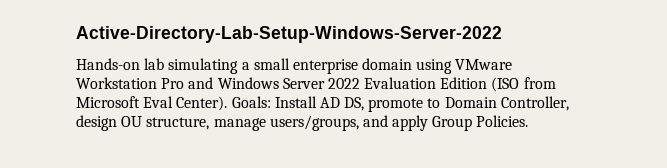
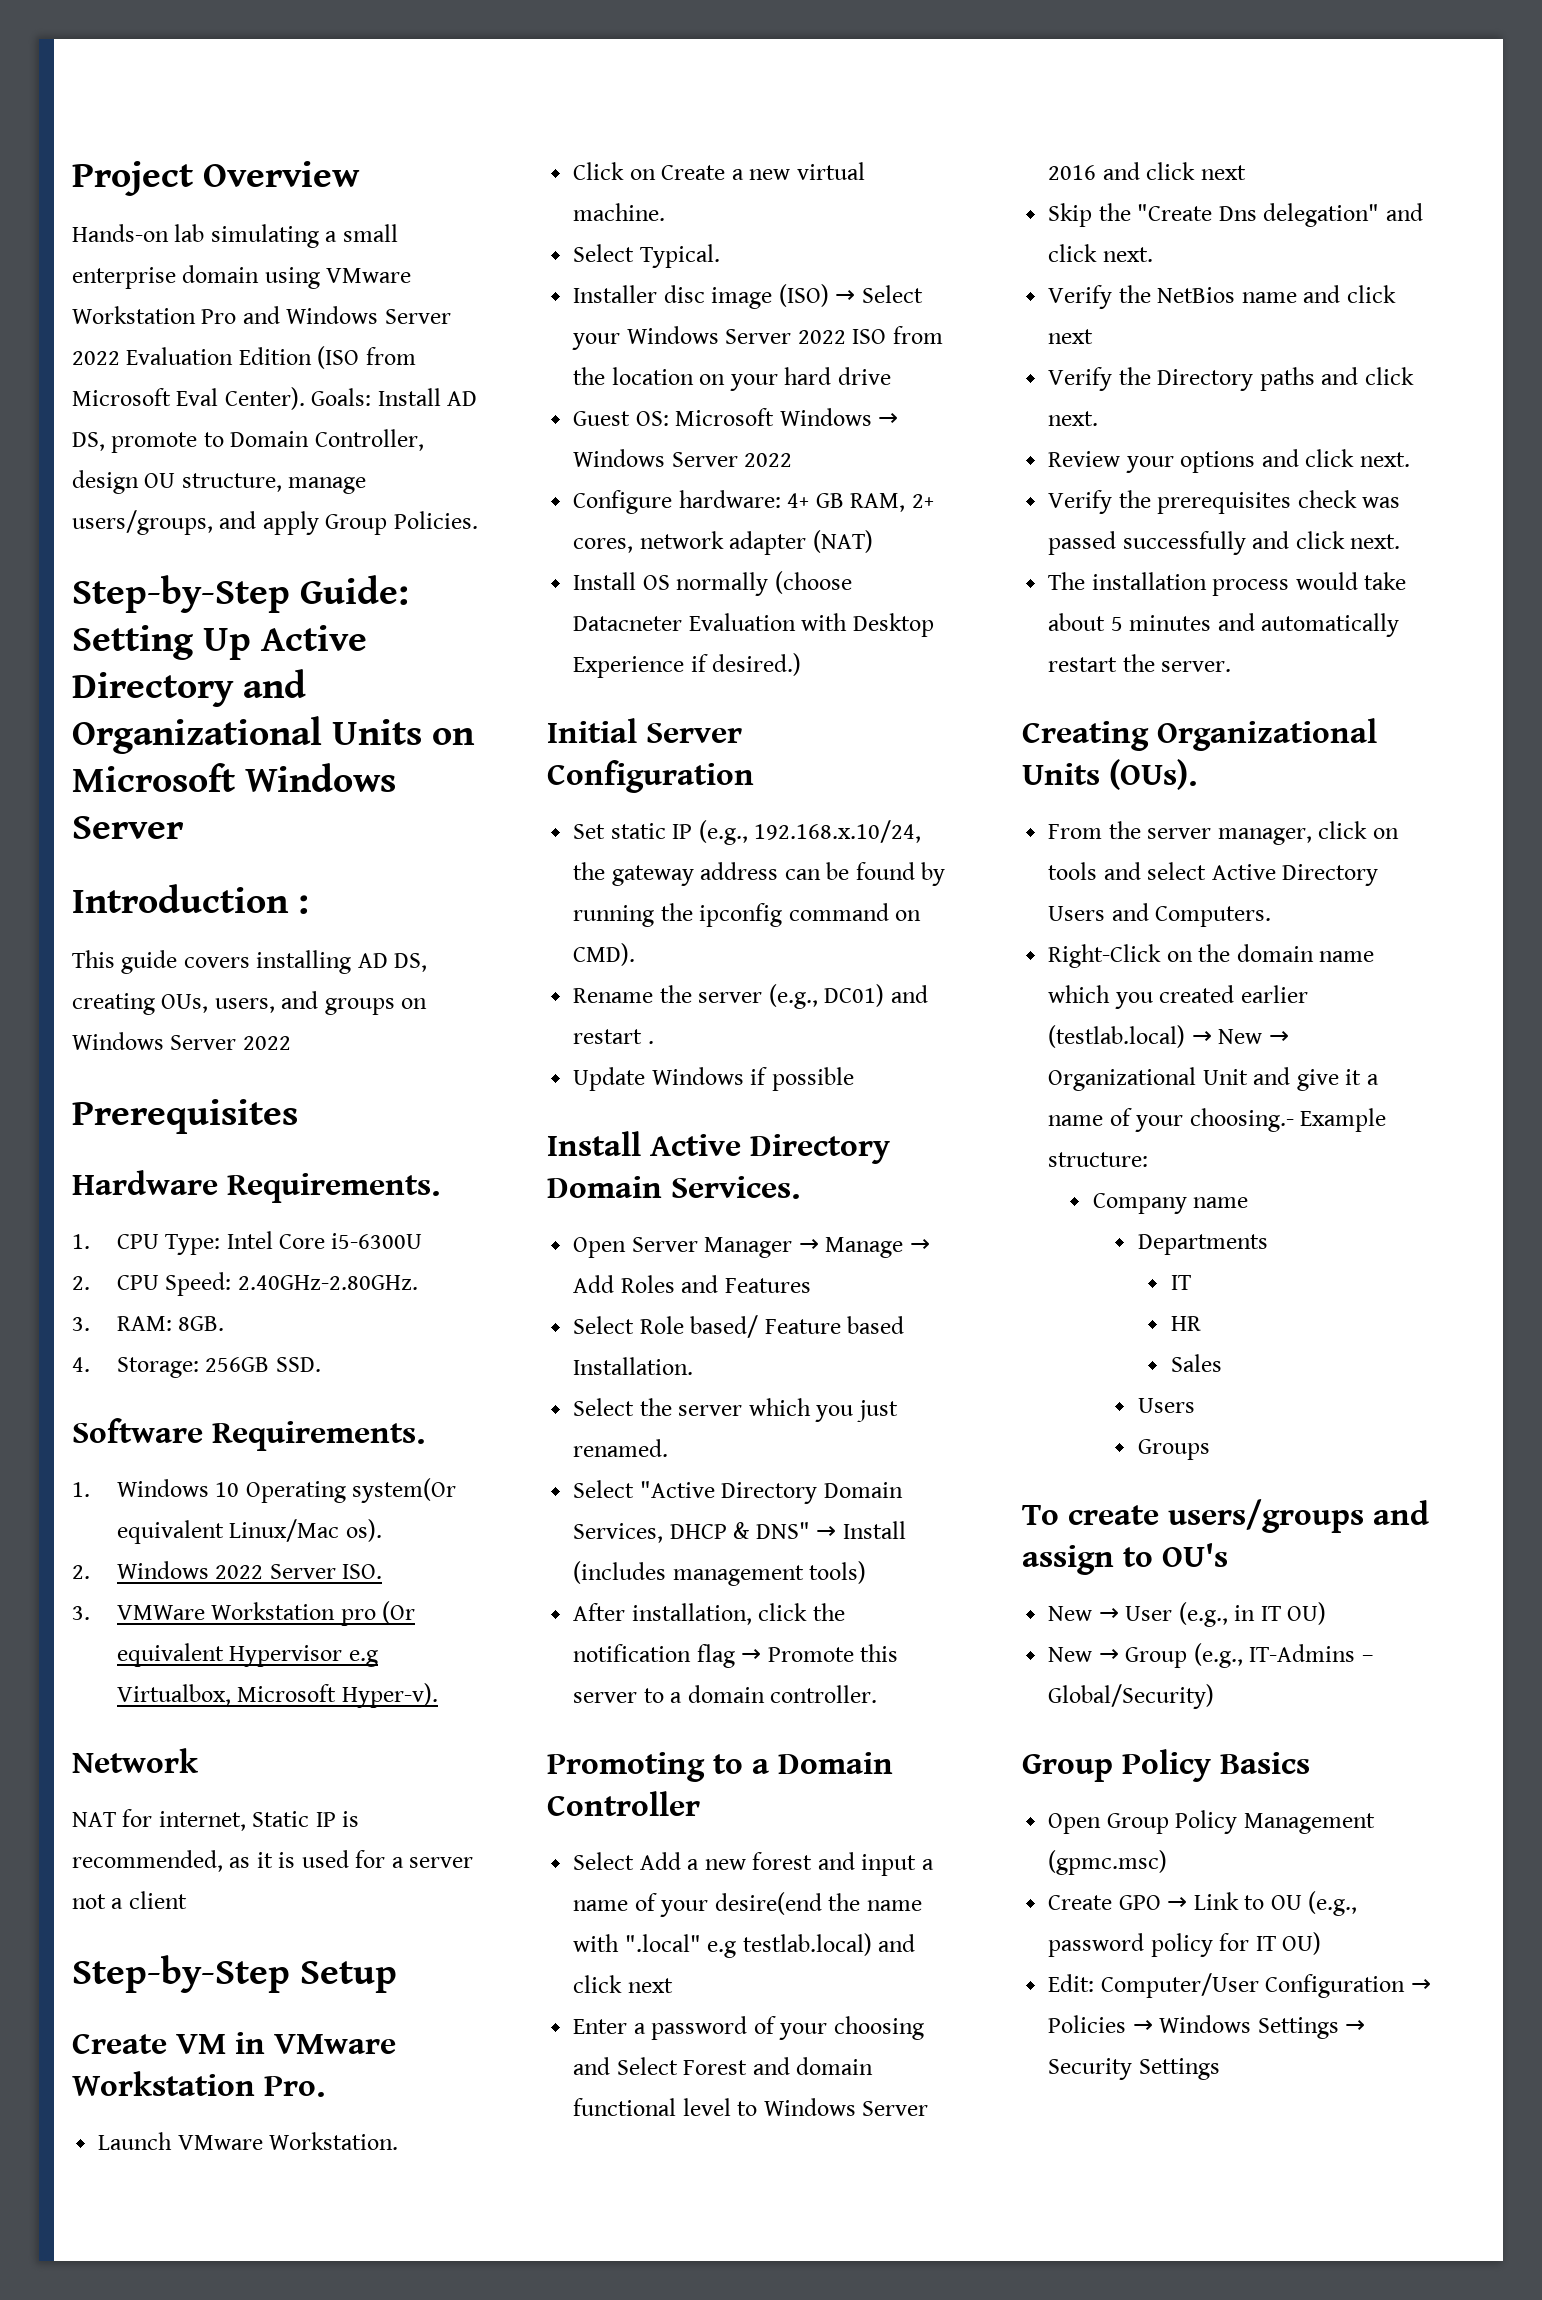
[76,26,502,43] Active-Directory-Lab-Setup-Windows-Server-2022 -> [72,161,361,196] Project Overview
(529, 121) none -> [72,575,410,613] [72,625,368,660] [72,669,307,707] [72,716,476,754] [72,763,397,792] [72,816,183,839] [72,884,310,914] [72,950,428,974] [72,991,428,1015] [72,1032,291,1050] [72,1099,298,1134] [72,1170,440,1203] [72,1231,423,1255] [72,1272,418,1296] [72,1316,225,1331] [72,1357,321,1378] [72,1418,425,1451] [72,1478,456,1503] [116,1519,382,1544] [72,1561,382,1579] [72,1601,415,1626] [116,1643,378,1667] [116,1683,438,1708] [72,1748,198,1773] [72,1809,360,1831] [72,1850,474,1872] [72,1891,187,1909] [72,1955,398,1993] [72,2032,396,2054] [72,2071,325,2097] [98,2132,399,2150] [573,162,865,180] [573,203,666,221] [573,244,720,268] [573,284,923,309] [572,326,943,350] [573,367,891,391] [573,408,899,426] [573,449,793,467] [573,490,934,514] [573,530,873,555] [573,571,852,596] [573,613,934,637] [573,653,802,678] [547,718,742,743] [547,760,754,793] [573,820,922,845] [573,862,946,886] [573,903,922,927] [573,943,636,966] [573,984,928,1009] [573,1029,654,1044] [573,1067,854,1091] [547,1131,890,1164] [547,1176,800,1199] [573,1237,930,1258] [573,1275,811,1293] [573,1315,905,1338] [573,1357,694,1375] [573,1398,898,1422] [573,1439,669,1457] [573,1480,903,1504] [573,1521,906,1543] [573,1561,867,1586] [573,1603,845,1625] [573,1644,899,1668] [573,1685,878,1703] [547,1752,893,1782] [547,1791,700,1816] [573,1852,934,1876] [573,1892,922,1917] [573,1933,916,1958] [573,1975,673,1993] [573,2016,924,2040] [573,2057,874,2075] [573,2098,929,2116] [1048,162,1246,180] [1048,203,1423,227] [1048,244,1153,262] [1048,285,1396,309] [1048,329,1094,344] [1048,367,1414,391] [1048,411,1099,426] [1048,449,1410,473] [1048,490,1401,514] [1048,531,1401,555] [1048,572,1407,596] [1048,613,1400,637] [1048,654,1232,672] [1022,718,1377,751] [1022,759,1197,790] [1048,821,1399,845] [1048,862,1379,886] [1048,903,1272,927] [1048,944,1375,968] [1048,985,1308,1009] [1048,1025,1289,1048] [1048,1067,1379,1091] [1048,1108,1387,1132] [1048,1152,1149,1167] [1092,1193,1249,1214] [1137,1234,1268,1255] [1171,1275,1192,1290] [1171,1316,1202,1331] [1171,1354,1223,1372] [1137,1398,1195,1413] [1137,1439,1210,1460] [1022,1499,1429,1533] [1022,1543,1228,1575] [1048,1602,1327,1627] [1048,1643,1373,1668] [1048,1684,1215,1709] [1022,1749,1310,1782] [1048,1810,1375,1834] [1048,1850,1168,1875] [1048,1891,1358,1916] [1048,1932,1322,1957] [1048,1973,1431,1998] [1048,2015,1366,2039] [1048,2058,1220,2080] // Step-by-Step Guide: Setting Up Active Directory and Organizational Units on Microsoft Windows Server // Introduction : // This guide covers installing AD DS, creating OUs, users, and groups on Windows Server 2022 // Prerequisites // Hardware Requirements. // 1. CPU Type: Intel Core i5-6300U // 2. CPU Speed: 2.40GHz-2.80GHz. // 3. RAM: 8GB. // 4. Storage: 256GB SSD. // Software Requirements. // 1. Windows 10 Operating system(Or equivalent Linux/Mac os). // 2. Windows 2022 Server ISO. // 3. VMWare Workstation pro (Or equivalent Hypervisor e.g Virtualbox, Microsoft Hyper-v). // Network // NAT for internet, Static IP is recommended, as it is used for a server not a client // Step-by-Step Setup // Create VM in VMware Workstation Pro. // Launch VMware Workstation. // Click on Create a new virtual machine. // Select Typical. // Installer disc image (ISO) → Select your Windows Server 2022 ISO from the location on your hard drive // Guest OS: Microsoft Windows → Windows Server 2022 // Configure hardware: 4+ GB RAM, 2+ cores, network adapter (NAT) // Install OS normally (choose Datacneter Evaluation with Desktop Experience if desired.) // Initial Server Configuration // Set static IP (e.g., 192.168.x.10/24, the gateway address can be found by running the ipconfig command on CMD). // Rename the server (e.g., DC01) and restart . // Update Windows if possible // Install Active Directory Domain Services. // Open Server Manager → Manage → Add Roles and Features // Select Role based/ Feature based Installation. // Select the server which you just renamed. // Select "Active Directory Domain Services, DHCP & DNS" → Install (includes management tools) // After installation, click the notification flag → Promote this server to a domain controller. // Promoting to a Domain Controller // Select Add a new forest and input a name of your desire(end the name with ".local" e.g testlab.local) and click next // Enter a password of your choosing and Select Forest and domain functional level to Windows Server 2016 and click next // Skip the "Create Dns delegation" and click next. // Verify the NetBios name and click next // Verify the Directory paths and click next. // Review your options and click next. // Verify the prerequisites check was passed successfully and click next. // The installation process would take about 5 minutes and automatically restart the server. // Creating Organizational Units (OUs). // From the server manager, click on tools and select Active Directory Users and Computers. // Right-Click on the domain name which you created earlier (testlab.local) → New → Organizational Unit and give it a name of your choosing.- Example structure: // Company name // Departments // IT // HR // Sales // Users // Groups // To create users/groups and assign to OU's // New → User (e.g., in IT OU) // New → Group (e.g., IT-Admins – Global/Security) // Group Policy Basics // Open Group Policy Management (gpmc.msc) // Create GPO → Link to OU (e.g., password policy for IT OU) // Edit: Computer/User Configuration → Policies → Windows Settings → Security Settings

